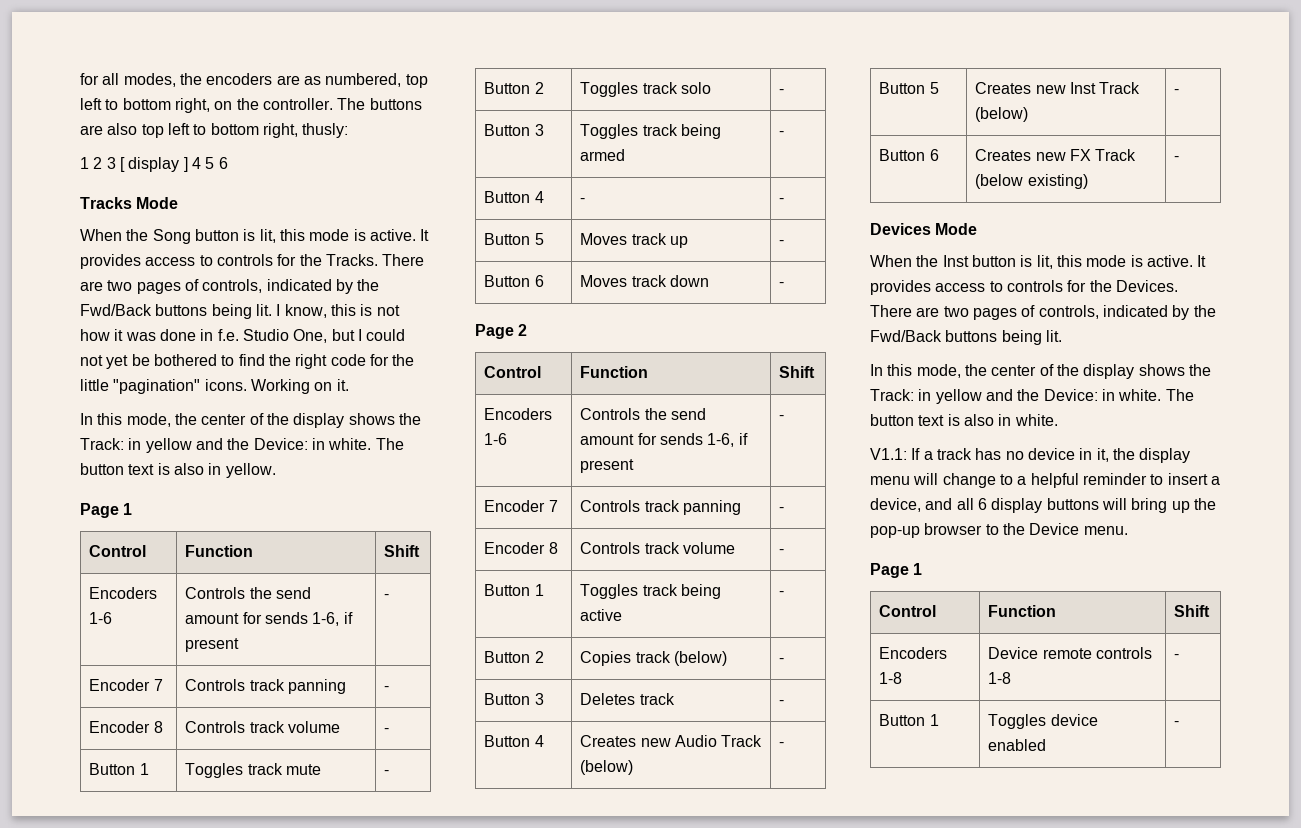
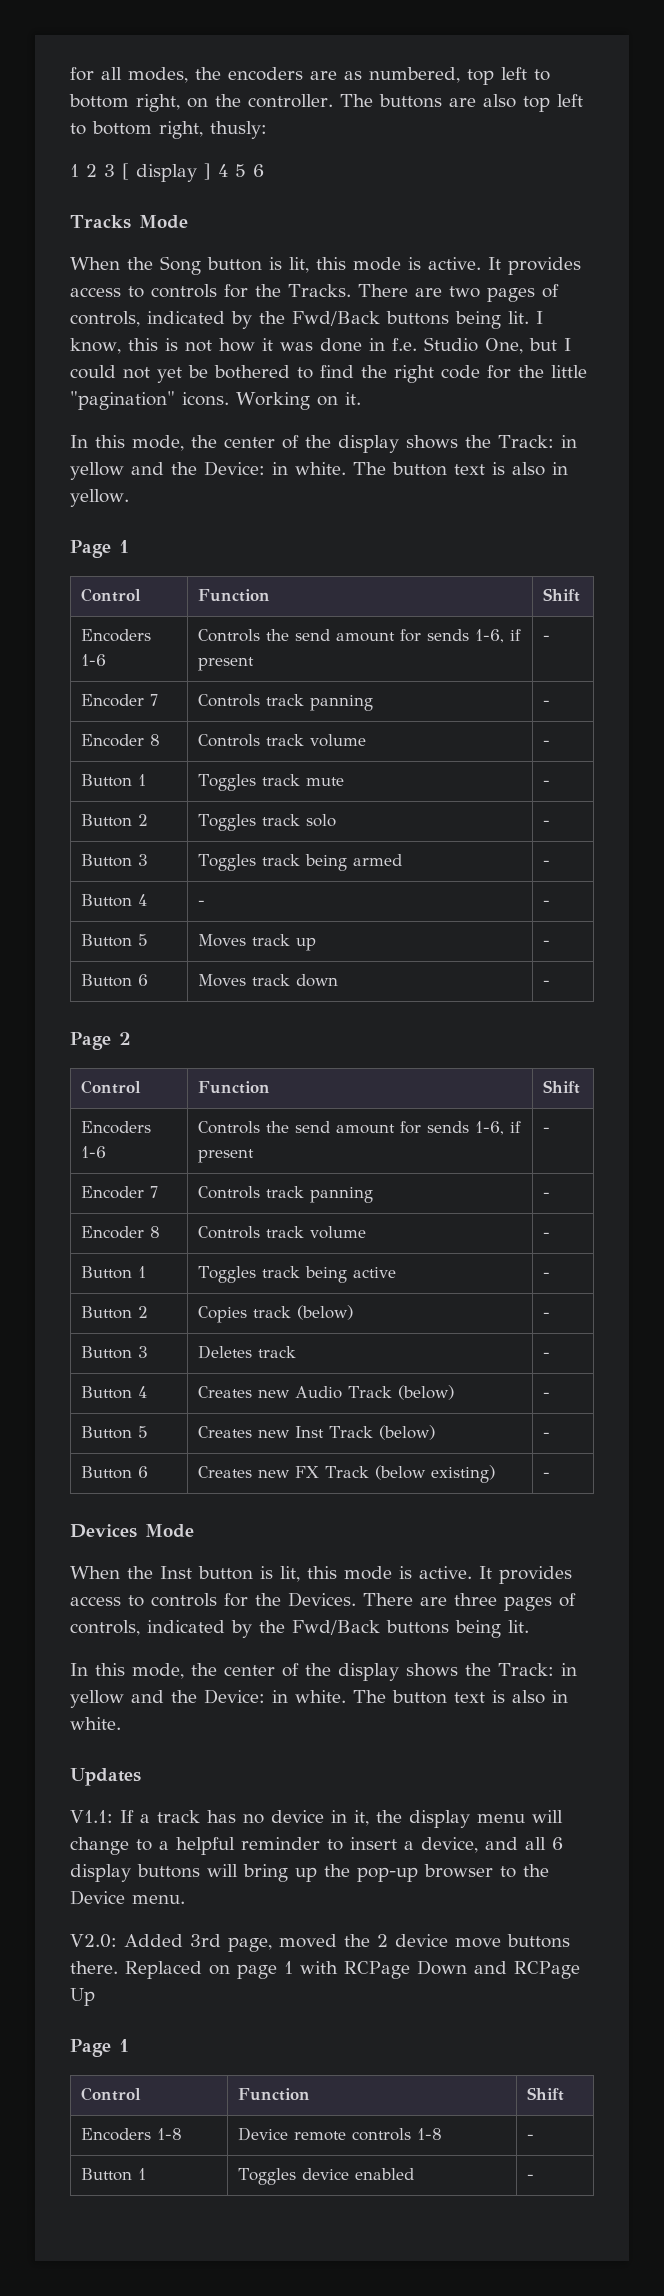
[943,306,969,317] two -> [454,1593,497,1606] three
(1058, 420) none -> [70,1768,141,1786] // Updates
(1128, 530) none -> [70,1934,570,1952] [70,1960,580,1979] [70,1988,95,2006] // V2.0: Added 3rd page, moved the 2 device move buttons there. Replaced on page 1 with RCPage Down and RCPage Up

